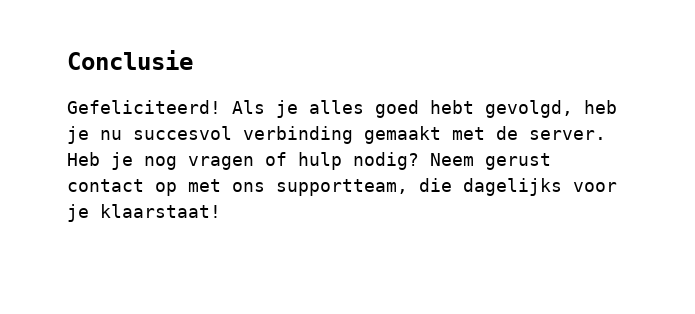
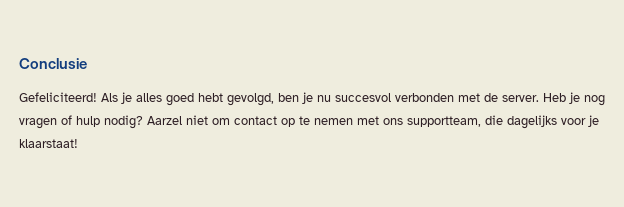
[584,100,617,114] heb -> [278,93,299,102] ben
[243,126,441,144] verbinding gemaakt -> [395,93,454,102] verbonden
[430,153,551,170] [67,179,177,196] Neem gerust contact op -> [147,115,353,127] Aarzel niet om contact op te nemen

